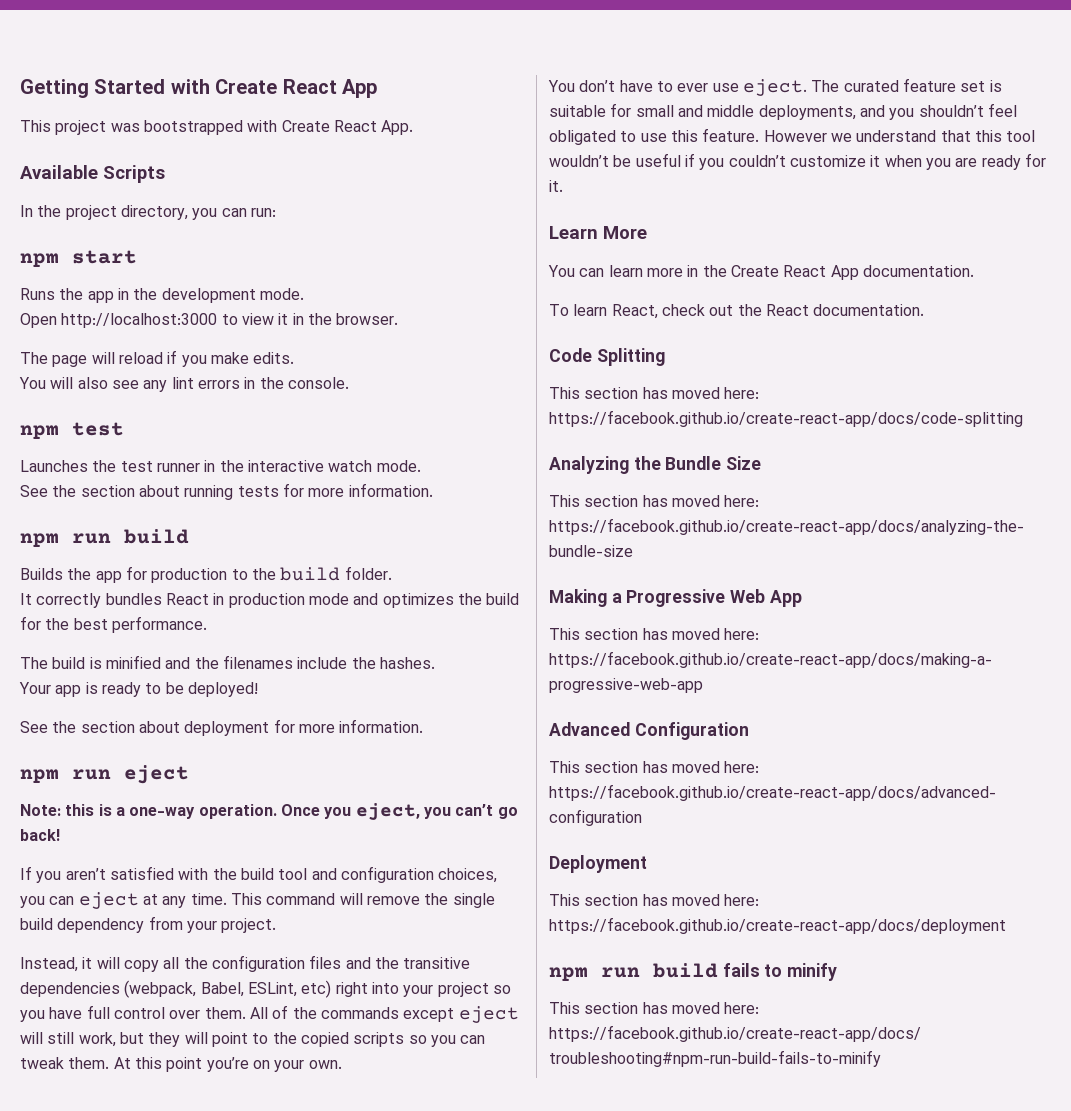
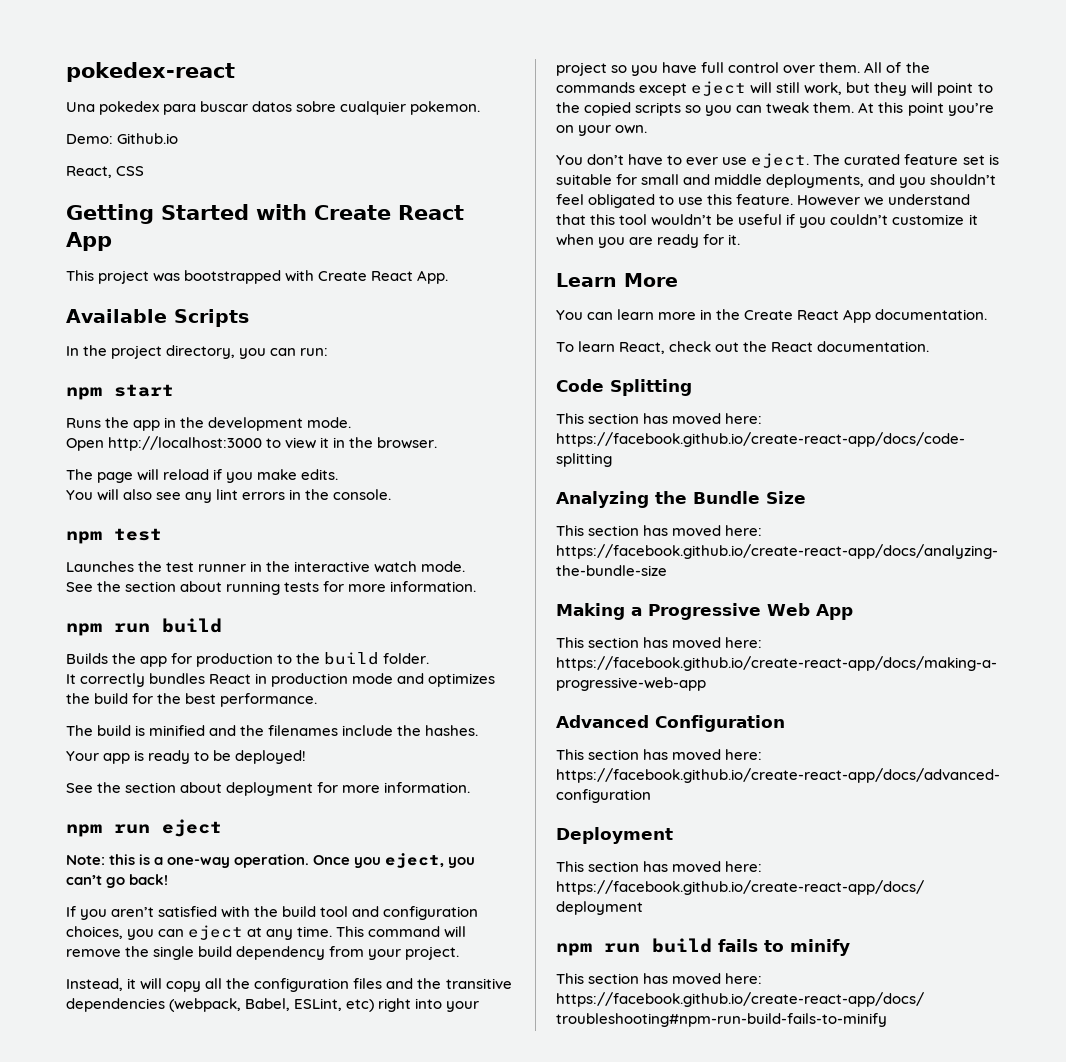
(20, 88) none -> [66,62,235,82] [66,101,481,115] [66,133,179,144] [66,166,145,178] pokedex-react // Una pokedex para buscar datos sobre cualquier pokemon. // Demo: Github.io // React, CSS //

